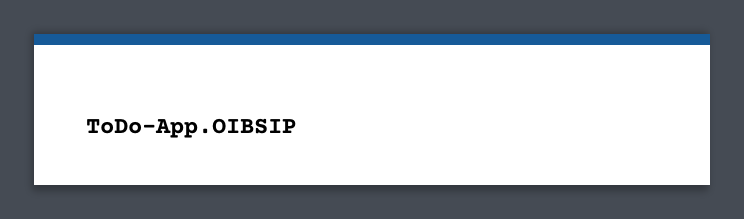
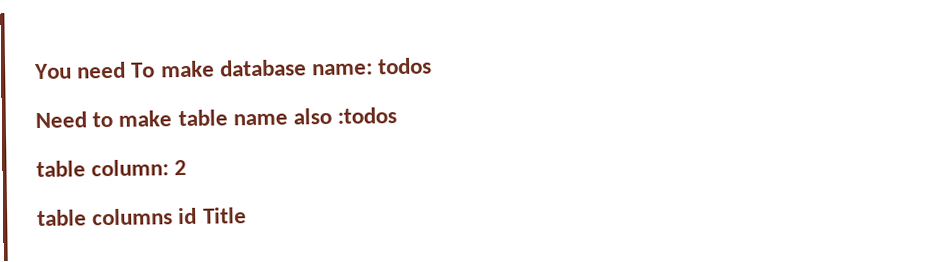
[86,118,296,138] ToDo-App.OIBSIP -> [34,57,433,80] [35,107,398,129] [36,159,188,178] [37,207,247,227] You need To make database name: todos // Need to make table name also :todos // table column: 2 // table columns id Title

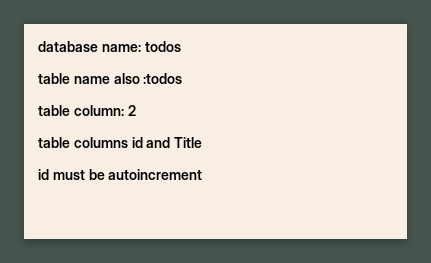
[34,60,215,80] You need To make -> (38, 46) none
[35,110,173,129] Need to make -> (181, 46) none
(198, 216) none -> [146,137,171,148] and
(247, 215) none -> [38,169,203,180] // id must be autoincrement

